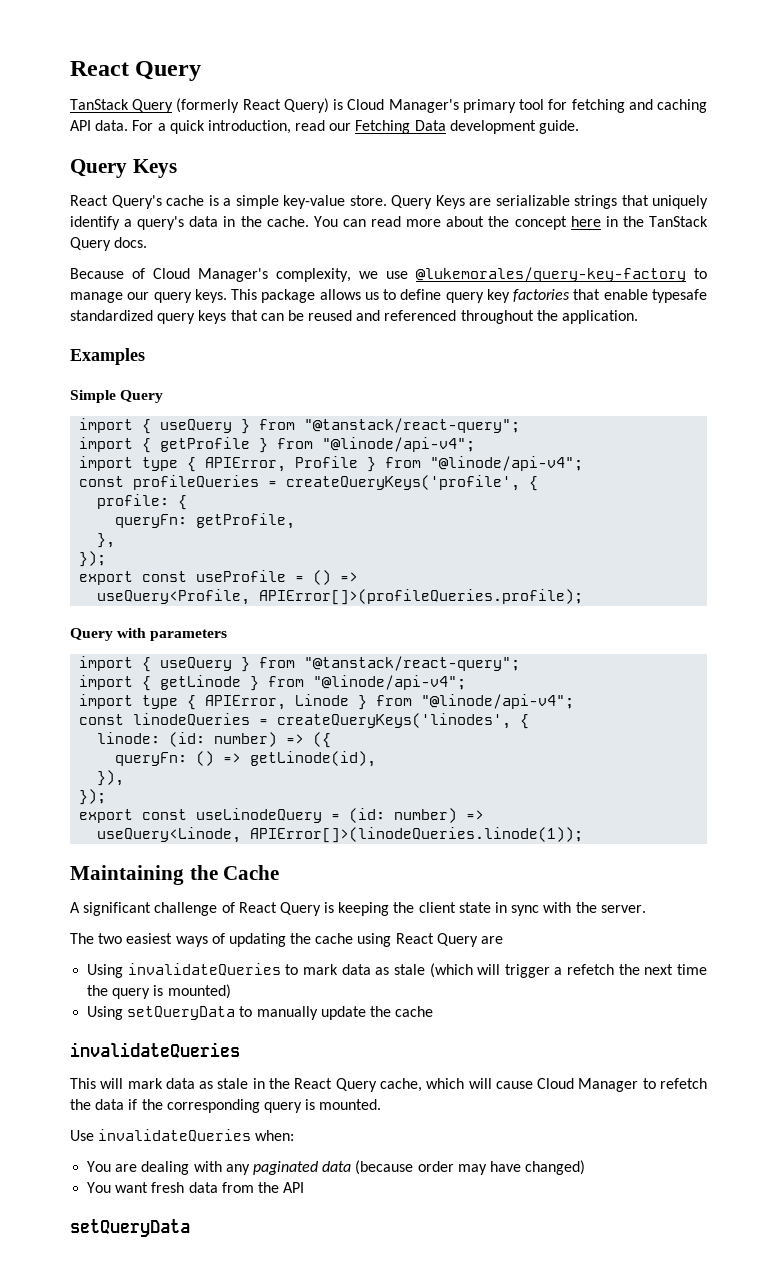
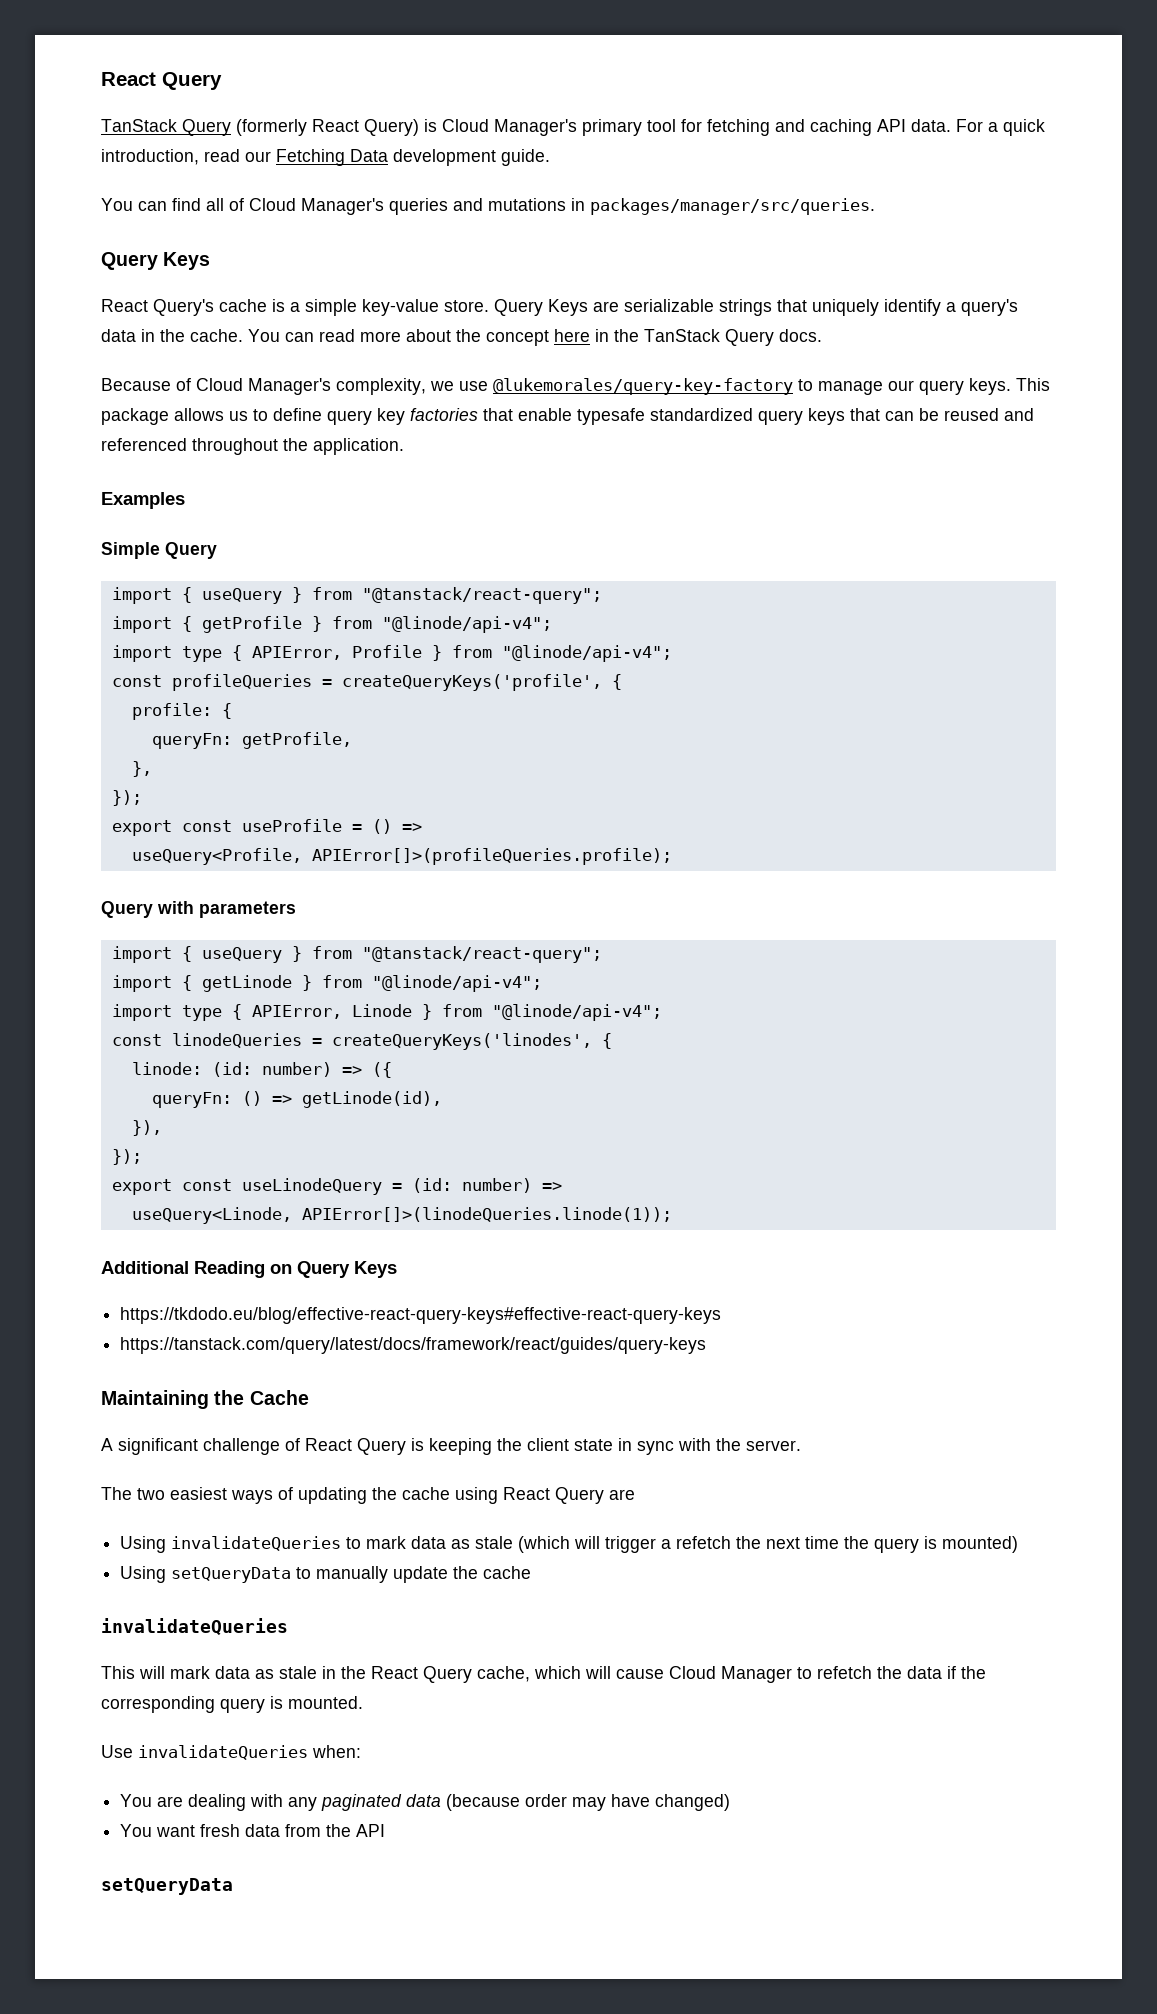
(580, 127) none -> [101,198,875,215] // You can find all of Cloud Manager's queries and mutations in packages/manager/src/queries.
(584, 835) none -> [101,1261,397,1278] [120,1307,722,1324] [120,1337,707,1354] // Additional Reading on Query Keys // https://tkdodo.eu/blog/effective-react-query-keys#effective-react-query-keys // https://tanstack.com/query/latest/docs/framework/react/guides/query-keys

